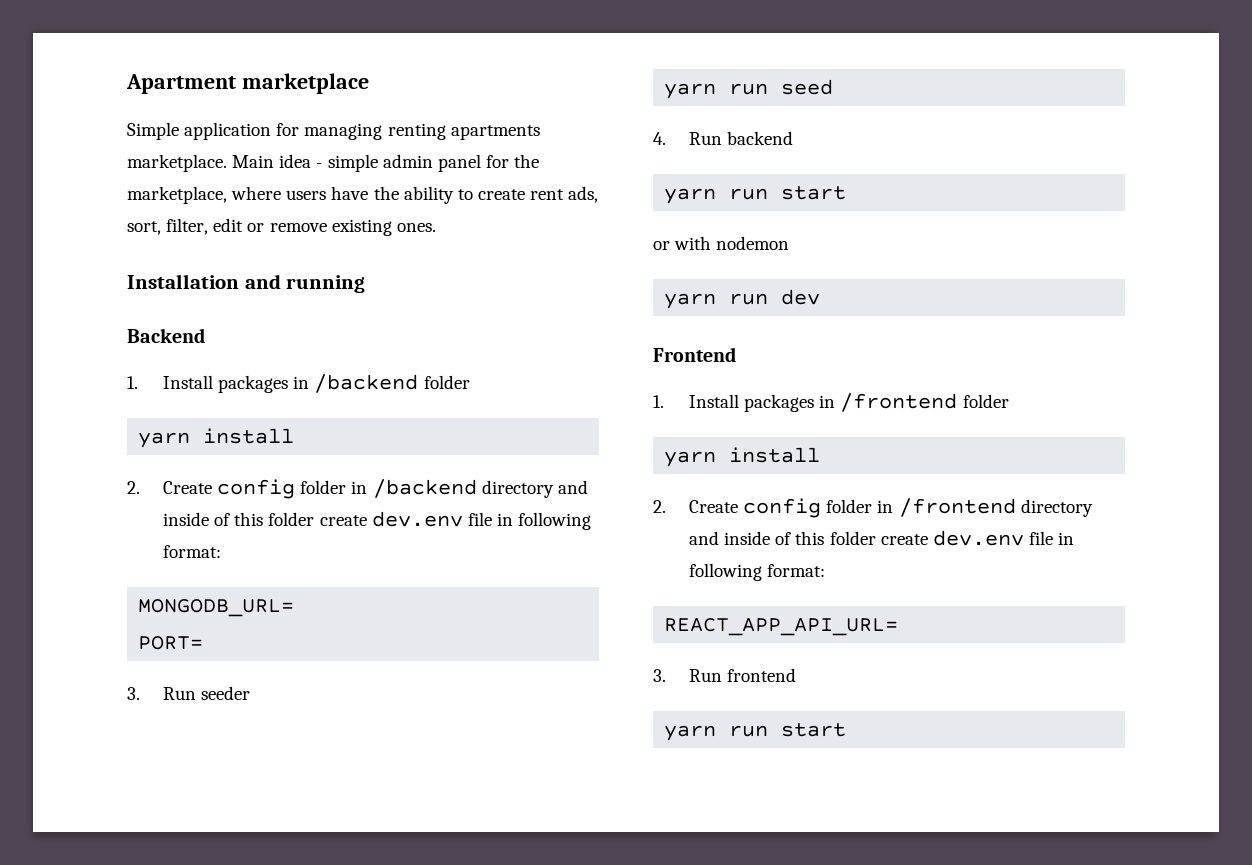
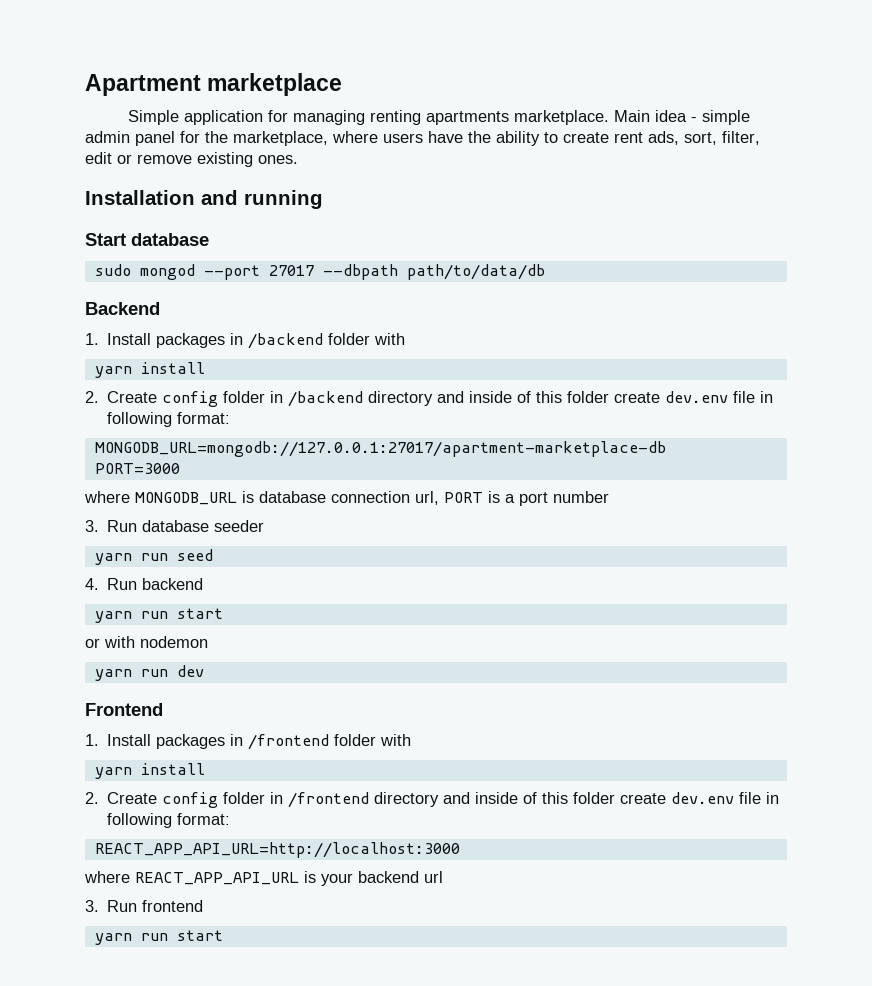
(366, 284) none -> [85,233,209,246] [94,264,545,280] // Start database // sudo mongod --port 27017 --dbpath path/to/data/db
(470, 382) none -> [374,333,406,345] with
[138,599,295,617] [138,636,204,650] [127,687,197,700] MONGODB_URL= // PORT= // 3. Run -> [94,441,666,457] [94,463,180,474] [84,491,609,506] [85,520,210,532] MONGODB_URL=mongodb://127.0.0.1:27017/apartment-marketplace-db // PORT=3000 // where MONGODB_URL is database connection url, PORT is a port number // 3. Run database
(1009, 401) none -> [380,734,412,746] with
[664,618,899,636] REACT_APP_API_URL= -> [94,842,460,858] [84,871,443,886] REACT_APP_API_URL=http://localhost:3000 // where REACT_APP_API_URL is your backend url

